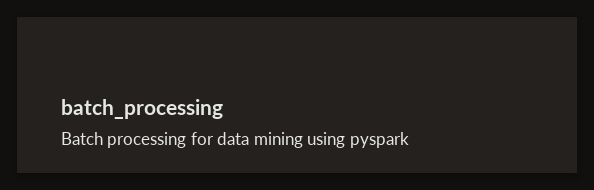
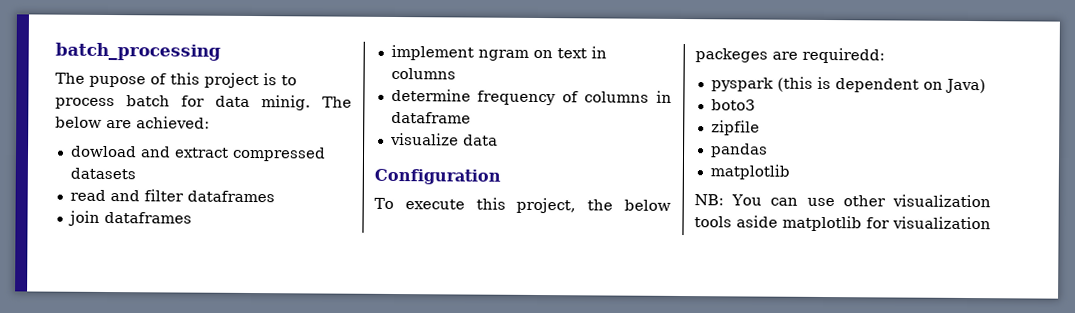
[61,132,409,148] Batch processing for data mining using pyspark -> [55,72,297,89] [55,95,352,111] [55,116,210,129] [69,145,326,162] [69,167,136,180] [69,189,275,203] [67,210,192,226] [390,44,607,61] [390,67,456,80] [390,88,672,106] [390,111,471,124] [389,132,498,146] [374,168,501,185] [374,197,671,214] [695,47,885,64] [710,76,986,94] [710,99,756,111] [710,120,760,136] [709,143,768,158] [709,164,790,180] [694,194,991,208] [694,215,991,232] The pupose of this project is to process batch for data minig. The below are achieved: // dowload and extract compressed datasets // read and filter dataframes // join dataframes // implement ngram on text in columns // determine frequency of columns in dataframe // visualize data // Configuration // To execute this project, the below packeges are requiredd: // pyspark (this is dependent on Java) // boto3 // zipfile // pandas // matplotlib // NB: You can use other visualization tools aside matplotlib for visualization

